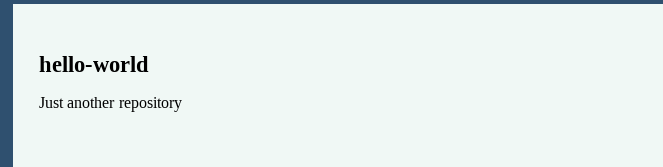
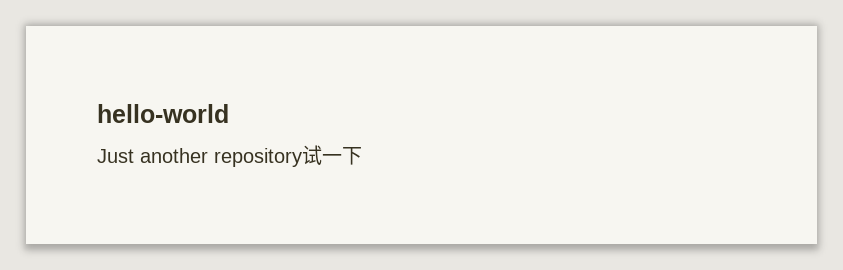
(182, 104) none -> [302,145,362,165] 试一下

